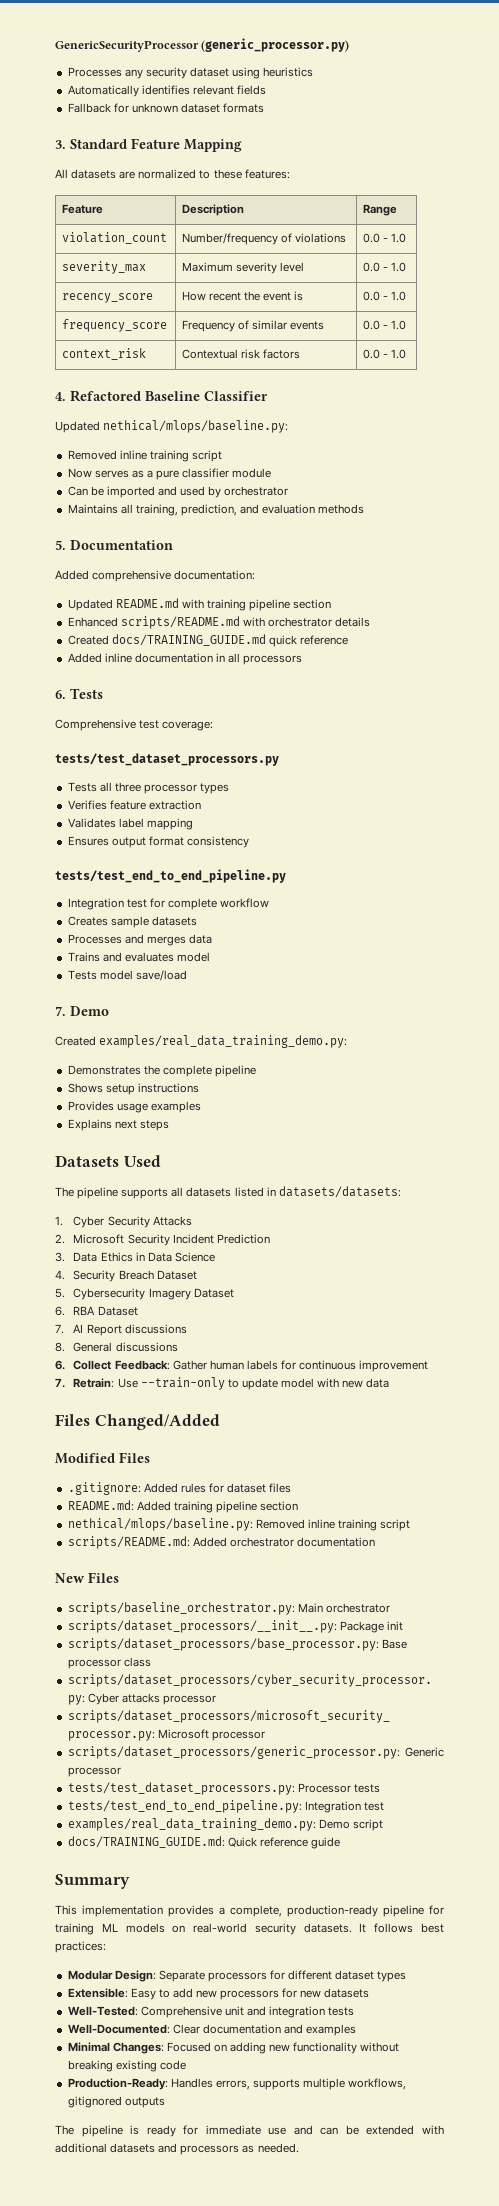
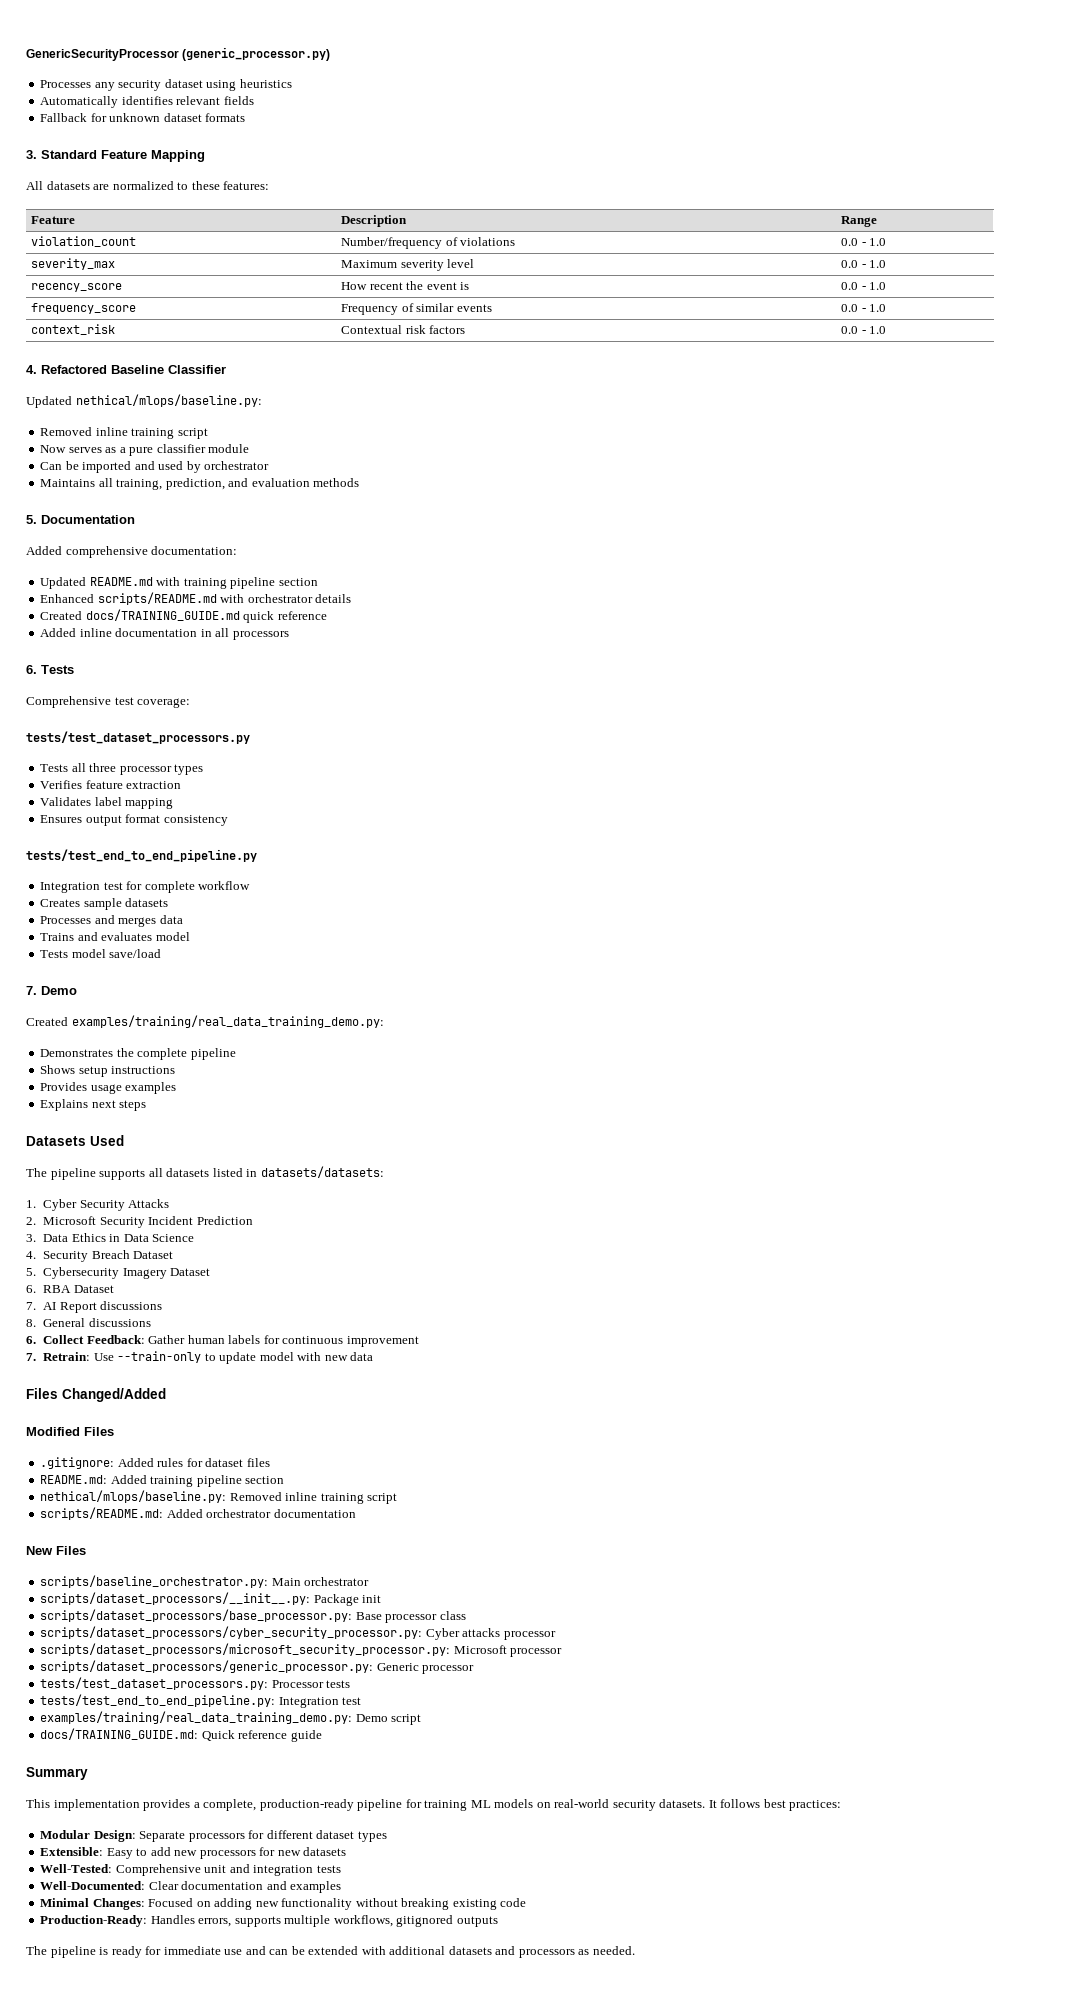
[99,1035,348,1048] examples/real_data_training_demo.py: -> [71,1015,384,1028] examples/training/real_data_training_demo.py:
[67,1818,316,1831] examples/real_data_training_demo.py: -> [40,1711,353,1724] examples/training/real_data_training_demo.py:

